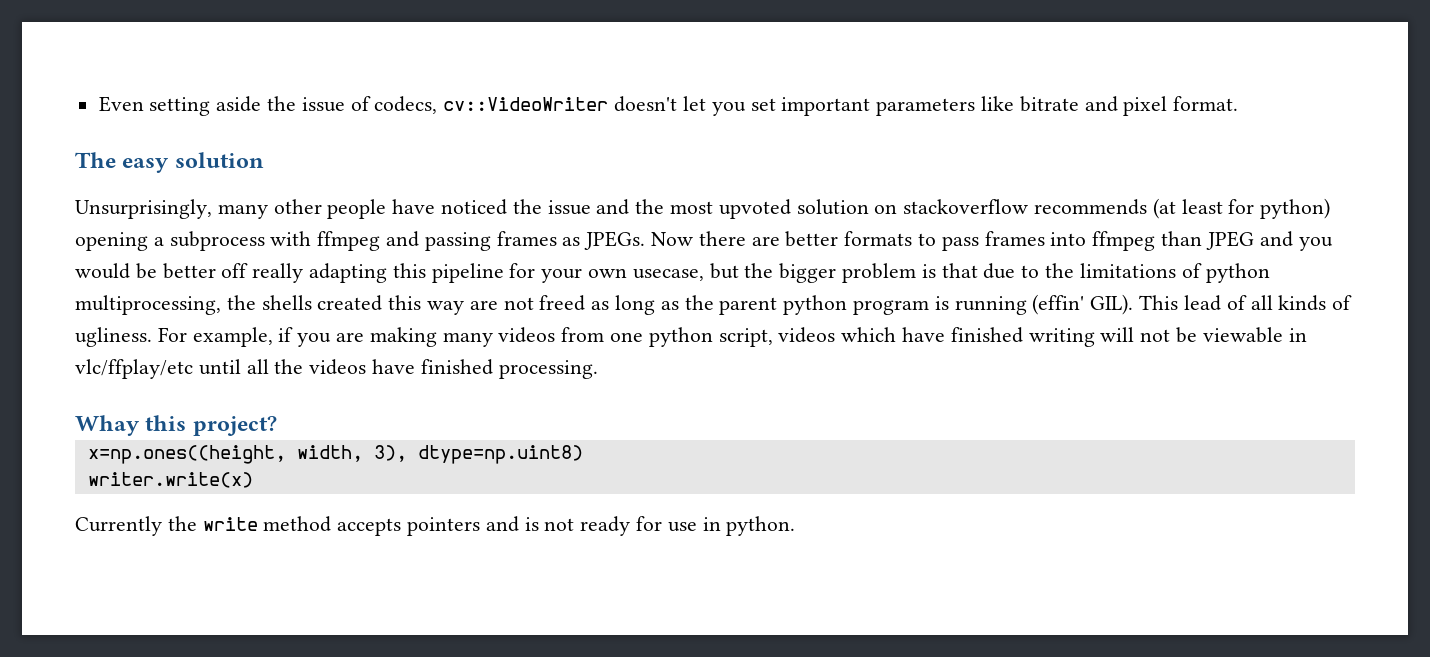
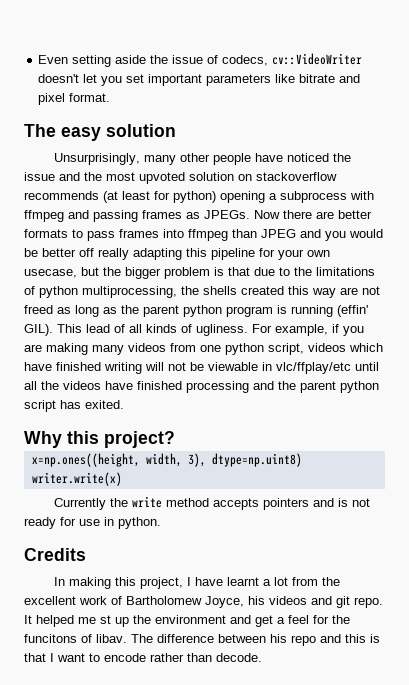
[498,360,598,379] [75,415,140,436] processing. // Whay -> [186,381,379,393] [24,400,124,412] [24,431,62,448] processing and the parent python script has exited. // Why
(796, 526) none -> [24,548,86,561] [53,577,340,589] [24,596,383,608] [24,615,350,627] [24,634,380,646] [24,653,262,662] // Credits // In making this project, I have learnt a lot from the excellent work of Bartholomew Joyce, his videos and git repo. It helped me st up the environment and get a feel for the funcitons of libav. The difference between his repo and this is that I want to encode rather than decode.

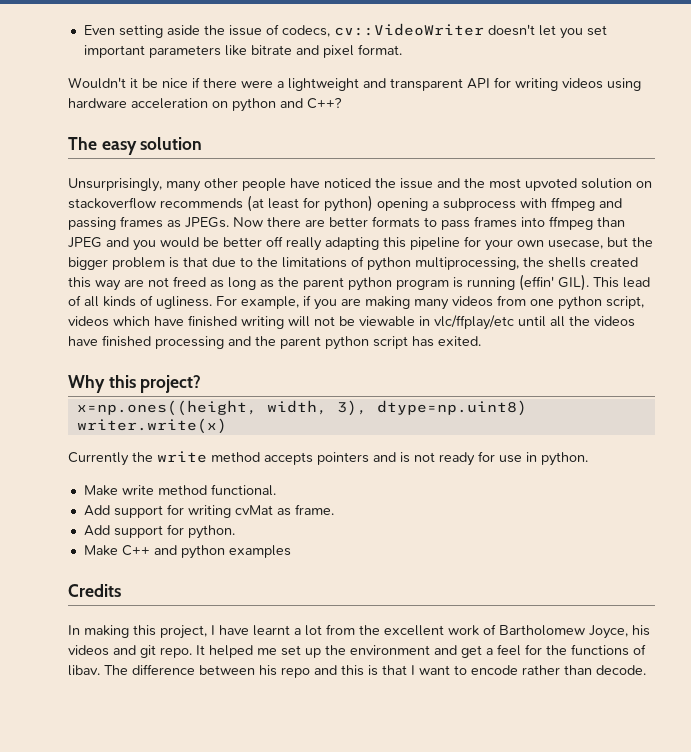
(111, 97) none -> [68,77,641,91] [68,97,342,112] // Wouldn't it be nice if there were a lightweight and transparent API for writing videos using hardware acceleration on python and C++?
(161, 523) none -> [83,484,276,496] [83,504,334,518] [83,524,235,539] [83,545,291,559] // Make write method functional. // Add support for writing cvMat as frame. // Add support for python. // Make C++ and python examples
[100,615,111,624] st -> [281,645,301,656] set
[24,634,77,643] funcitons -> [571,644,629,656] functions

